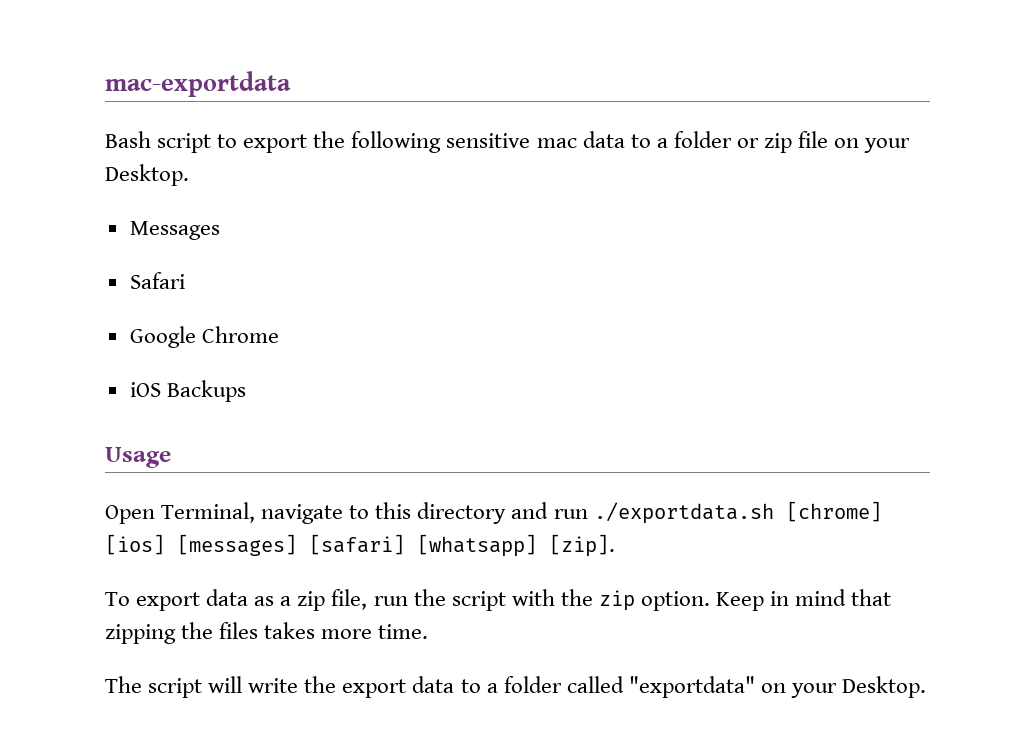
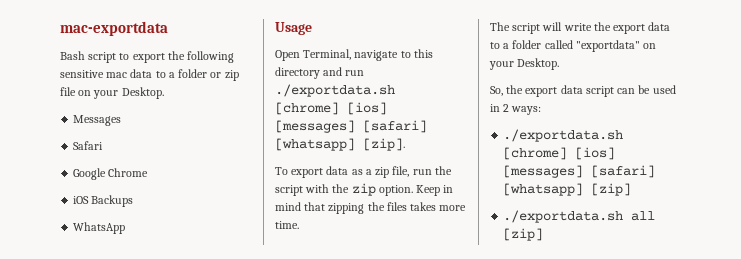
(246, 391) none -> [73,222,126,234] // WhatsApp
(927, 687) none -> [490,85,676,97] [490,104,542,115] [503,129,624,142] [503,147,616,160] [503,165,656,178] [503,183,632,196] [503,210,656,223] [503,228,544,241] // So, the export data script can be used in 2 ways: // ./exportdata.sh [chrome] [ios] [messages] [safari] [whatsapp] [zip] // ./exportdata.sh all [zip]

